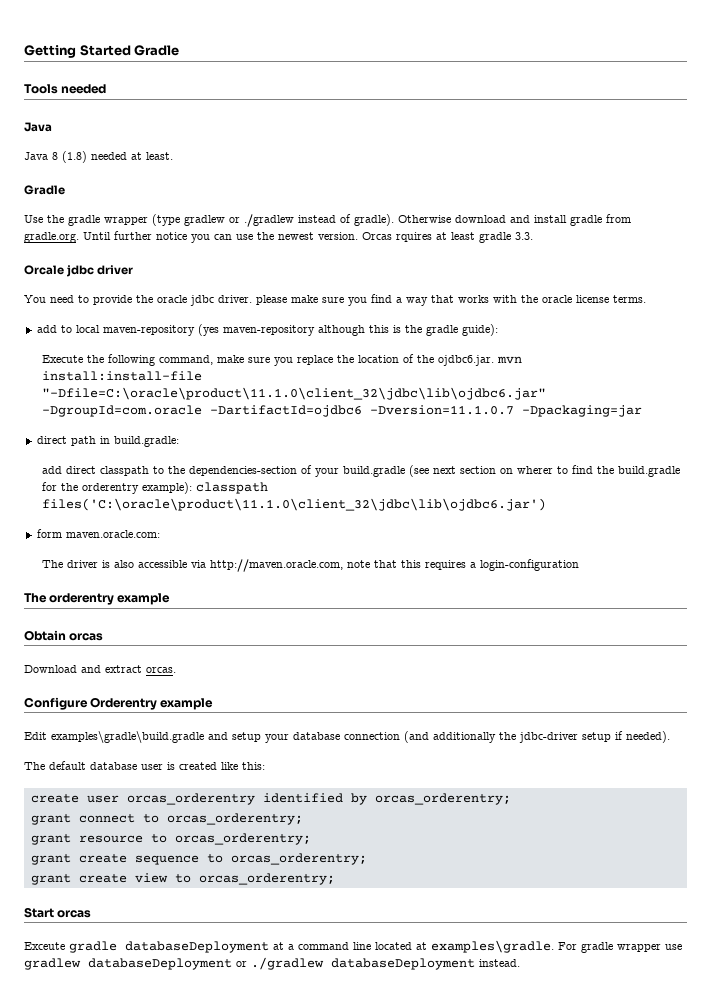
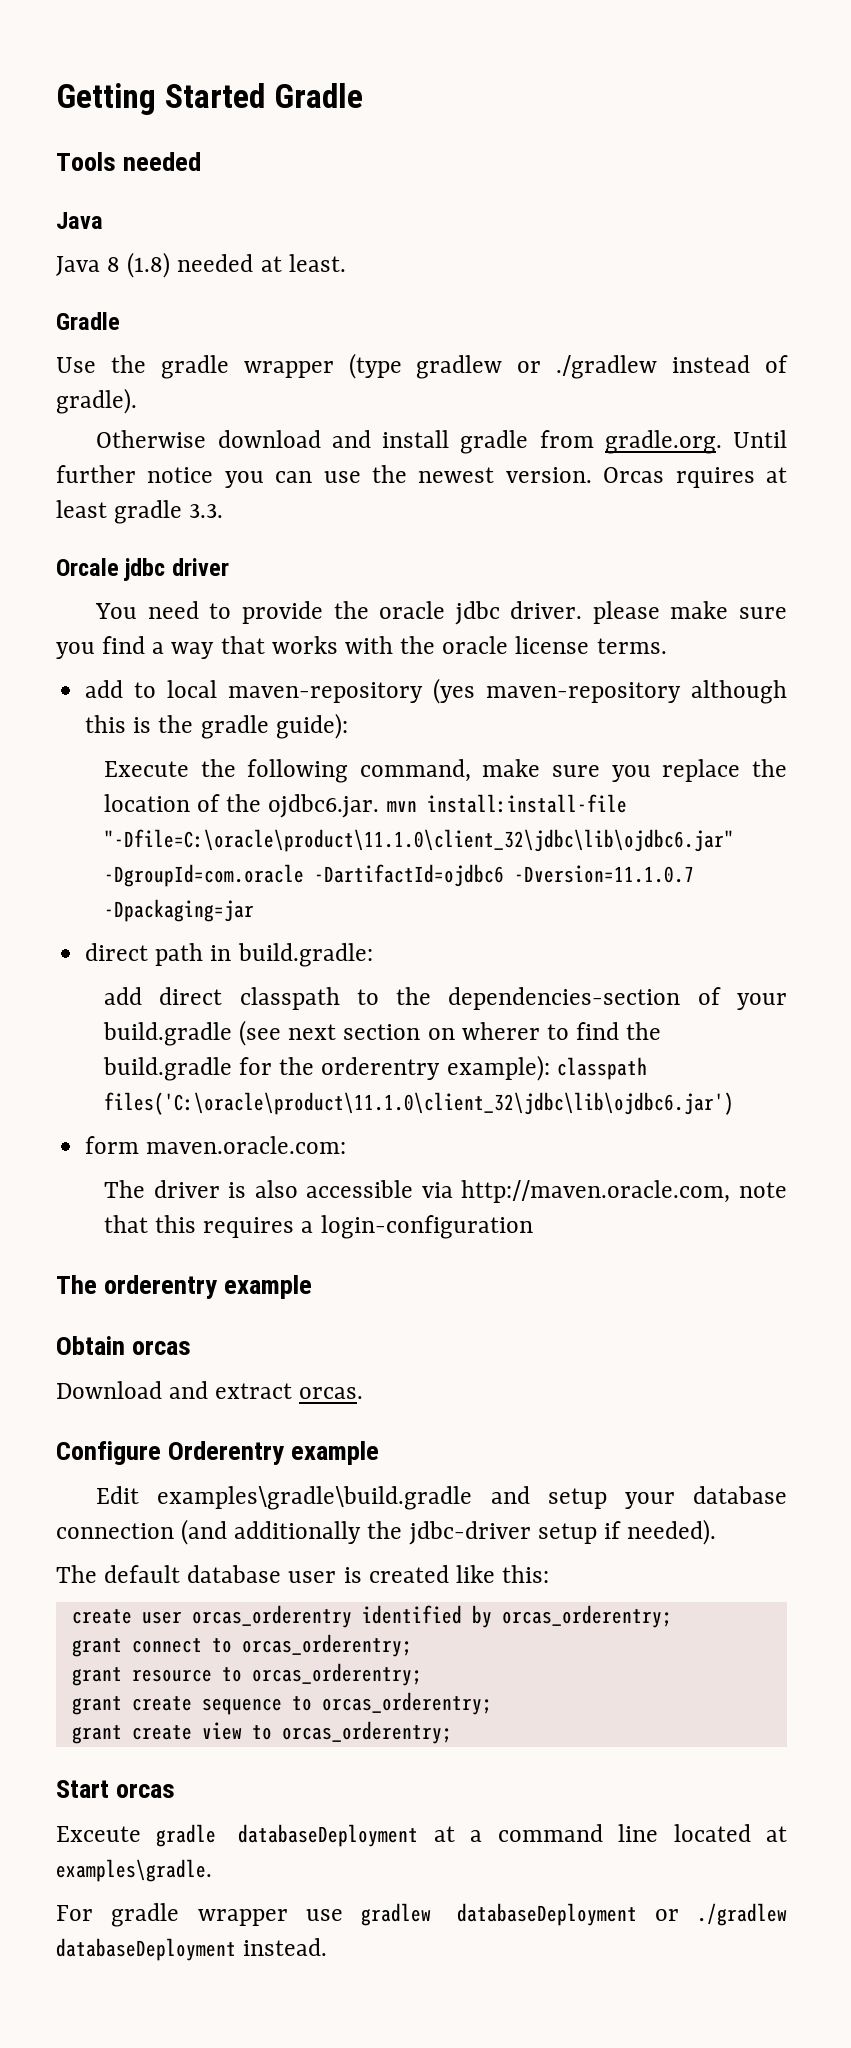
(394, 220) none -> (137, 401) //
(554, 946) none -> (212, 1870) //

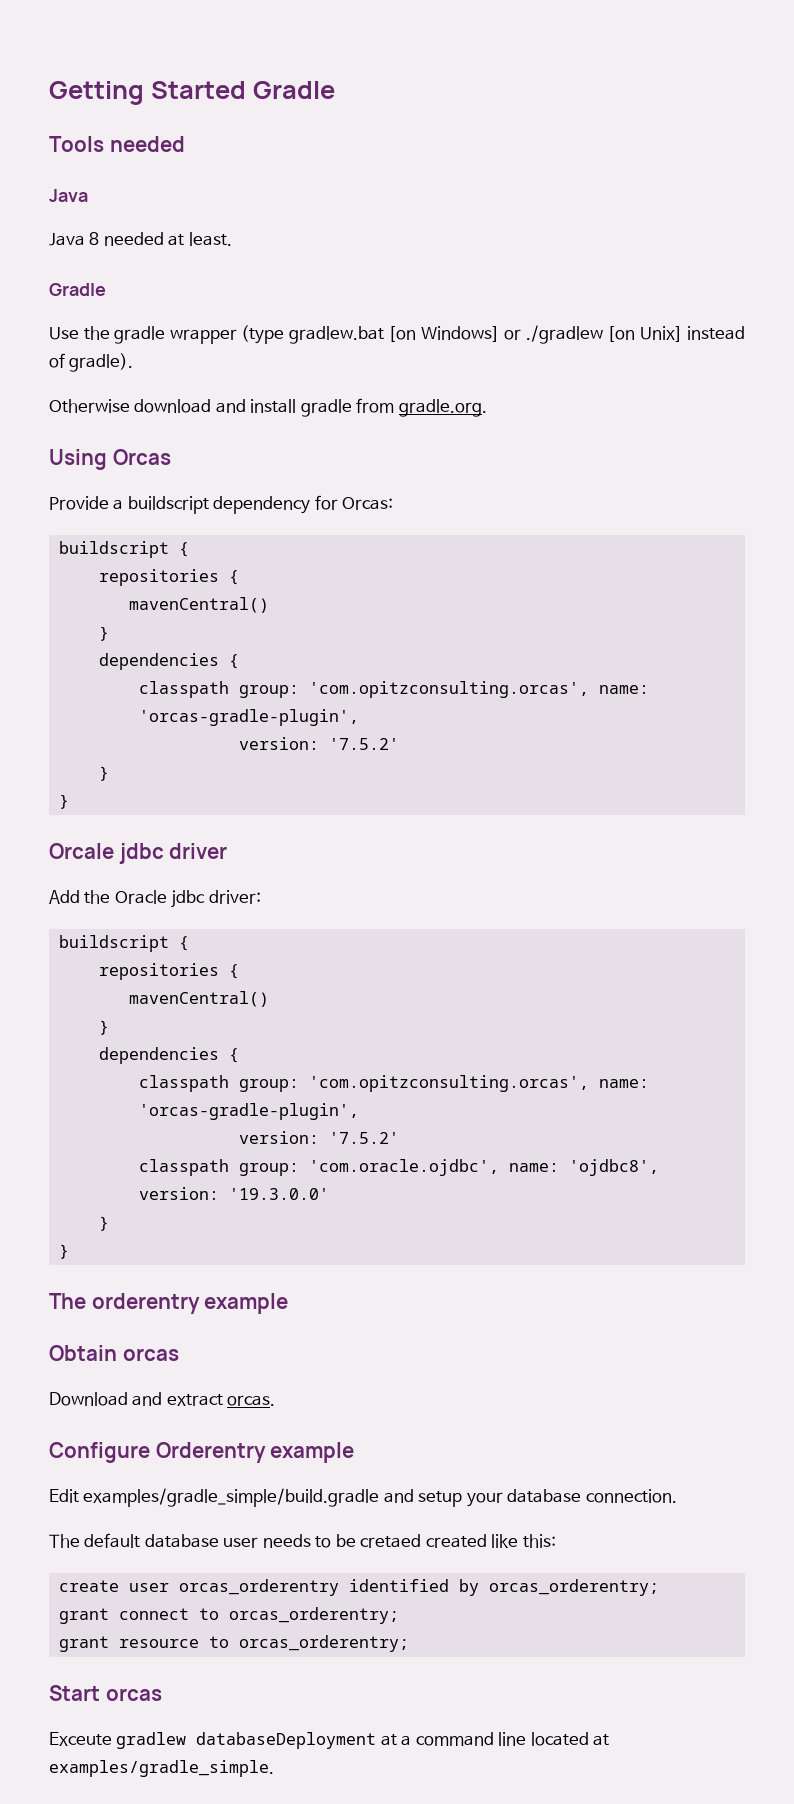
[127,252,171,278] (1.8) -> (100, 238) none
[416,355,658,379] gradlew or ./gradlew -> [288,325,683,344] gradlew.bat [on Windows] or ./gradlew [on Unix]
[733,430,787,448] [56,465,787,488] [56,500,224,524] [56,558,229,581] [95,601,788,625] [56,636,667,659] [85,678,787,704] [85,713,348,739] [103,759,787,783] [103,794,627,818] [103,829,734,852] [103,864,694,887] [103,899,254,922] [85,943,373,967] [103,987,787,1010] [102,1020,662,1046] [102,1055,647,1081] [103,1092,734,1115] [85,1136,347,1154] [103,1180,787,1203] [103,1215,533,1239] Until further notice you can use the newest version. Orcas rquires at least gradle 3.3. // Orcale jdbc driver // You need to provide the oracle jdbc driver. please make sure you find a way that works with the oracle license terms. // add to local maven-repository (yes maven-repository although this is the gradle guide): // Execute the following command, make sure you replace the location of the ojdbc6.jar. mvn install:install-file "-Dfile=C:\oracle\product\11.1.0\client_32\jdbc\lib\ojdbc6.jar" -DgroupId=com.oracle -DartifactId=ojdbc6 -Dversion=11.1.0.7 -Dpackaging=jar // direct path in build.gradle: // add direct classpath to the dependencies-section of your build.gradle (see next section on wherer to find the build.gradle for the orderentry example): classpath files('C:\oracle\product\11.1.0\client_32\jdbc\lib\ojdbc6.jar') // form maven.oracle.com: // The driver is also accessible via http://maven.oracle.com, note that this requires a login-configuration -> [49,449,171,470] [49,495,394,514] [58,541,189,558] [98,569,239,586] [128,597,269,613] [98,626,109,641] [98,653,239,670] [138,681,649,698] [138,709,359,726] [238,737,399,750] [98,766,109,781] [58,794,69,809] [49,843,228,864] [49,890,261,908] [58,935,189,952] [98,963,239,980] [128,991,269,1007] [98,1020,109,1035] [98,1047,239,1064] [138,1075,649,1092] [138,1103,359,1120] [238,1131,399,1144] [138,1159,659,1176] [138,1187,329,1200] [98,1216,109,1231] [58,1244,69,1259] // Using Orcas // Provide a buildscript dependency for Orcas: // buildscript { // repositories { // mavenCentral() // } // dependencies { // classpath group: 'com.opitzconsulting.orcas', name: 'orcas-gradle-plugin', // version: '7.5.2' // } // } // Orcale jdbc driver // Add the Oracle jdbc driver: // buildscript { // repositories { // mavenCentral() // } // dependencies { // classpath group: 'com.opitzconsulting.orcas', name: 'orcas-gradle-plugin', // version: '7.5.2' // classpath group: 'com.oracle.ojdbc', name: 'ojdbc8', version: '19.3.0.0' // } // }
[157,1486,473,1510] examples\gradle\build.gradle -> [83,1488,380,1507] examples/gradle_simple/build.gradle
[56,1519,717,1545] connection (and additionally the jdbc-driver setup if needed). -> [585,1489,677,1503] connection.
[343,1567,362,1583] is -> [262,1534,422,1548] needs to be cretaed
[71,1692,492,1715] [71,1721,452,1744] // grant create sequence to orcas_orderentry; // grant create view to orcas_orderentry; -> (409, 1643) none
[156,1824,217,1847] gradle -> [116,1732,187,1749] gradlew
[56,1859,212,1882] [56,1903,787,1927] [56,1938,328,1961] examples\gradle. // For gradle wrapper use gradlew databaseDeployment or ./gradlew databaseDeployment instead. -> [49,1760,274,1777] examples/gradle_simple.

